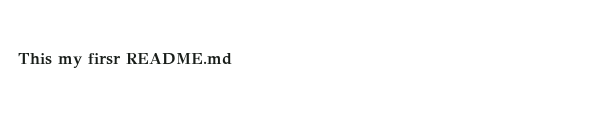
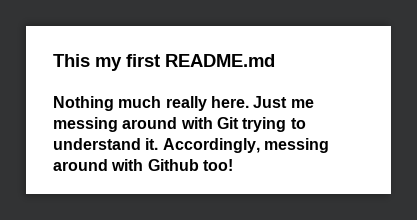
[88,53,121,65] firsr -> [126,54,160,67] first
(232, 59) none -> [53,96,314,111] [53,117,306,132] [53,138,329,153] [53,159,233,171] // Nothing much really here. Just me messing around with Git trying to understand it. Accordingly, messing around with Github too!

